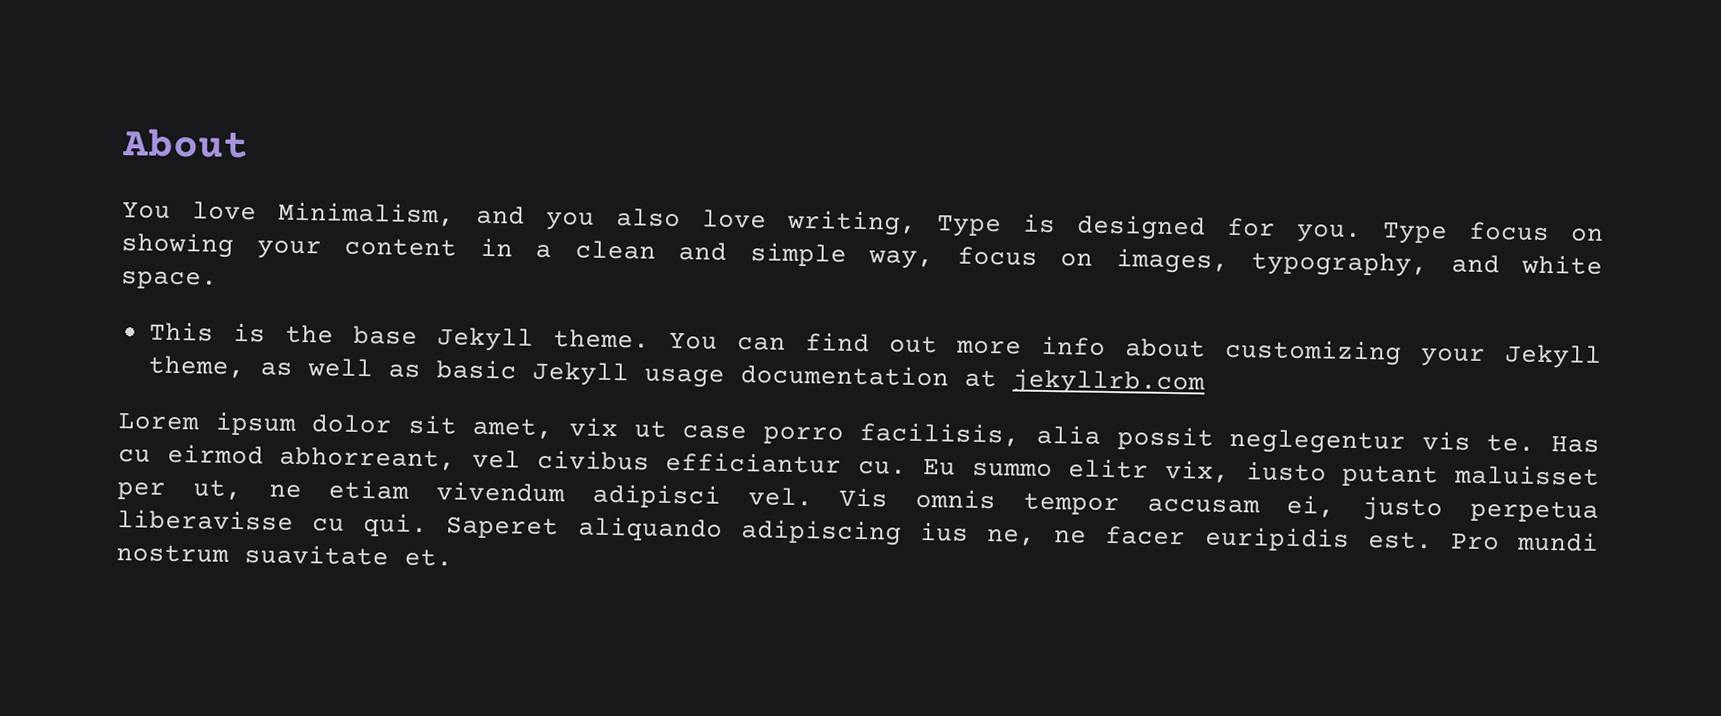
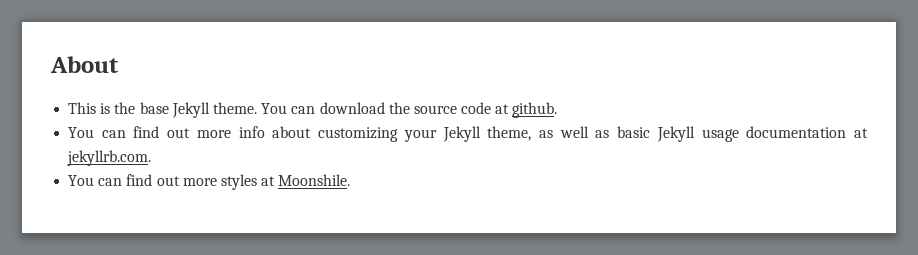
[122,201,1604,245] [121,232,1603,278] [121,271,218,290] // You love Minimalism, and you also love writing, Type is designed for you. Type focus on showing your content in a clean and simple way, focus on images, typography, and white space. -> (119, 64) none
(786, 344) none -> [319,102,558,118] [68,127,126,138] download the source code at github. // You can
[1011,368,1205,396] [118,411,1600,455] [118,443,1600,488] [117,479,1599,523] [117,509,1600,552] [116,544,453,567] jekyllrb.com // Lorem ipsum dolor sit amet, vix ut case porro facilisis, alia possit neglegentur vis te. Has cu eirmod abhorreant, vel civibus efficiantur cu. Eu summo elitr vix, iusto putant maluisset per ut, ne etiam vivendum adipisci vel. Vis omnis tempor accusam ei, justo perpetua liberavisse cu qui. Saperet aliquando adipiscing ius ne, ne facer euripidis est. Pro mundi nostrum suavitate et. -> [67,150,152,166] [68,174,351,190] jekyllrb.com. // You can find out more styles at Moonshile.

